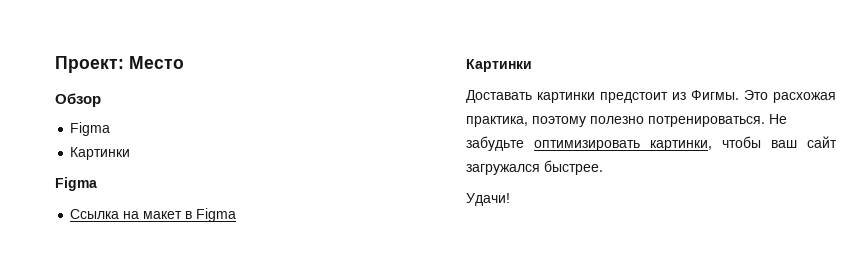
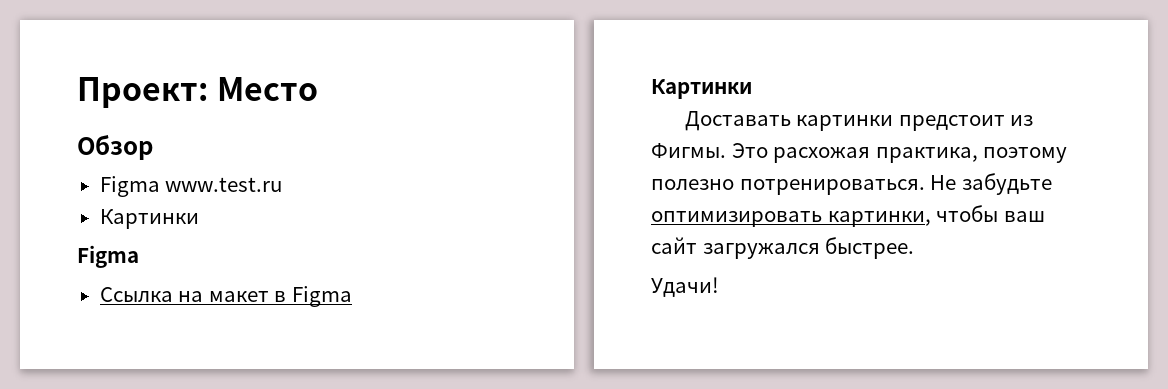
(111, 129) none -> [165,177,283,192] www.test.ru

